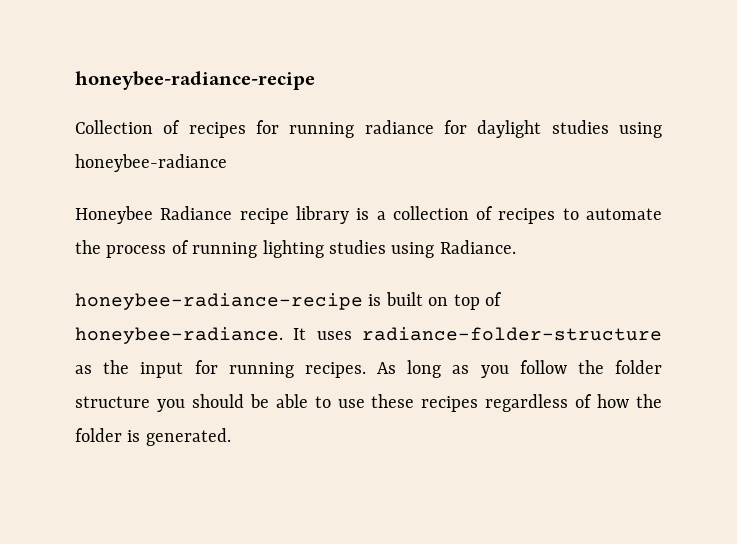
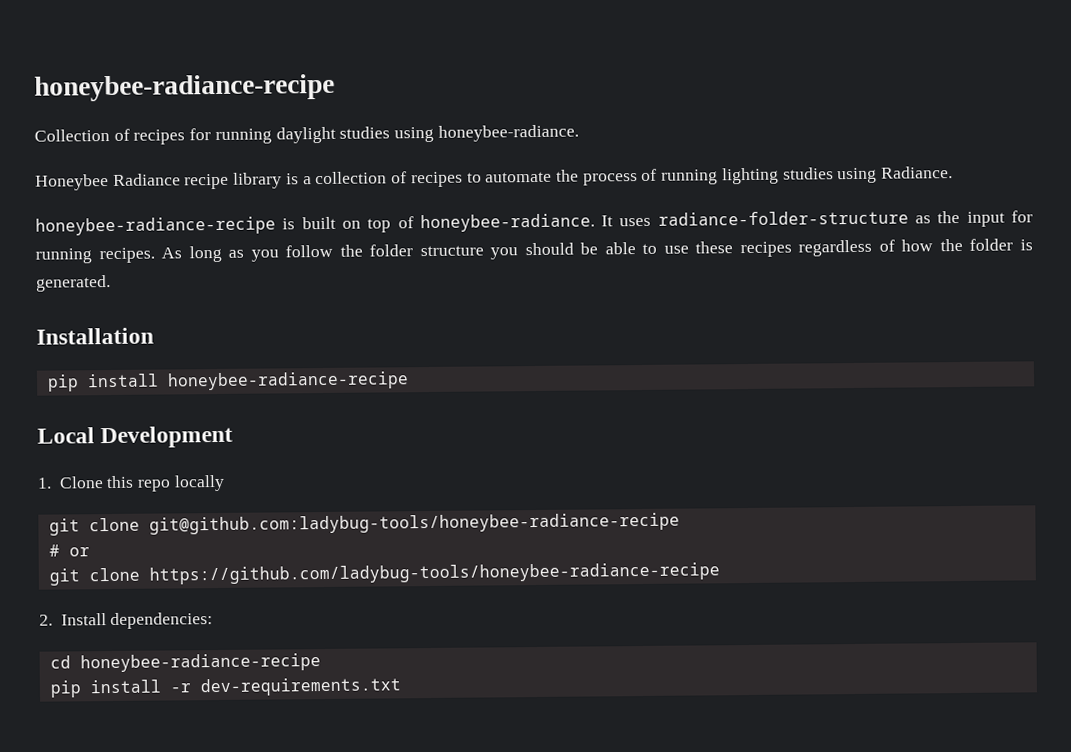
[364,120,467,134] radiance for -> (272, 136) none
[75,154,227,172] honeybee-radiance -> [437,124,579,142] honeybee-radiance.
(231, 437) none -> [36,327,154,345] [46,371,409,392] [37,425,234,449] [37,474,225,492] [48,512,680,536] [48,544,90,557] [48,562,720,586] [39,612,214,630] [49,653,321,673] [49,677,401,698] // Installation // pip install honeybee-radiance-recipe // Local Development // 1. Clone this repo locally // git clone git@github.com:ladybug-tools/honeybee-radiance-recipe // # or // git clone https://github.com/ladybug-tools/honeybee-radiance-recipe // 2. Install dependencies: // cd honeybee-radiance-recipe // pip install -r dev-requirements.txt

